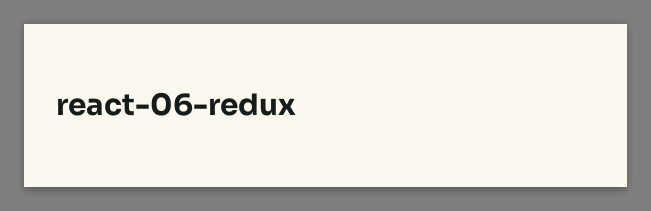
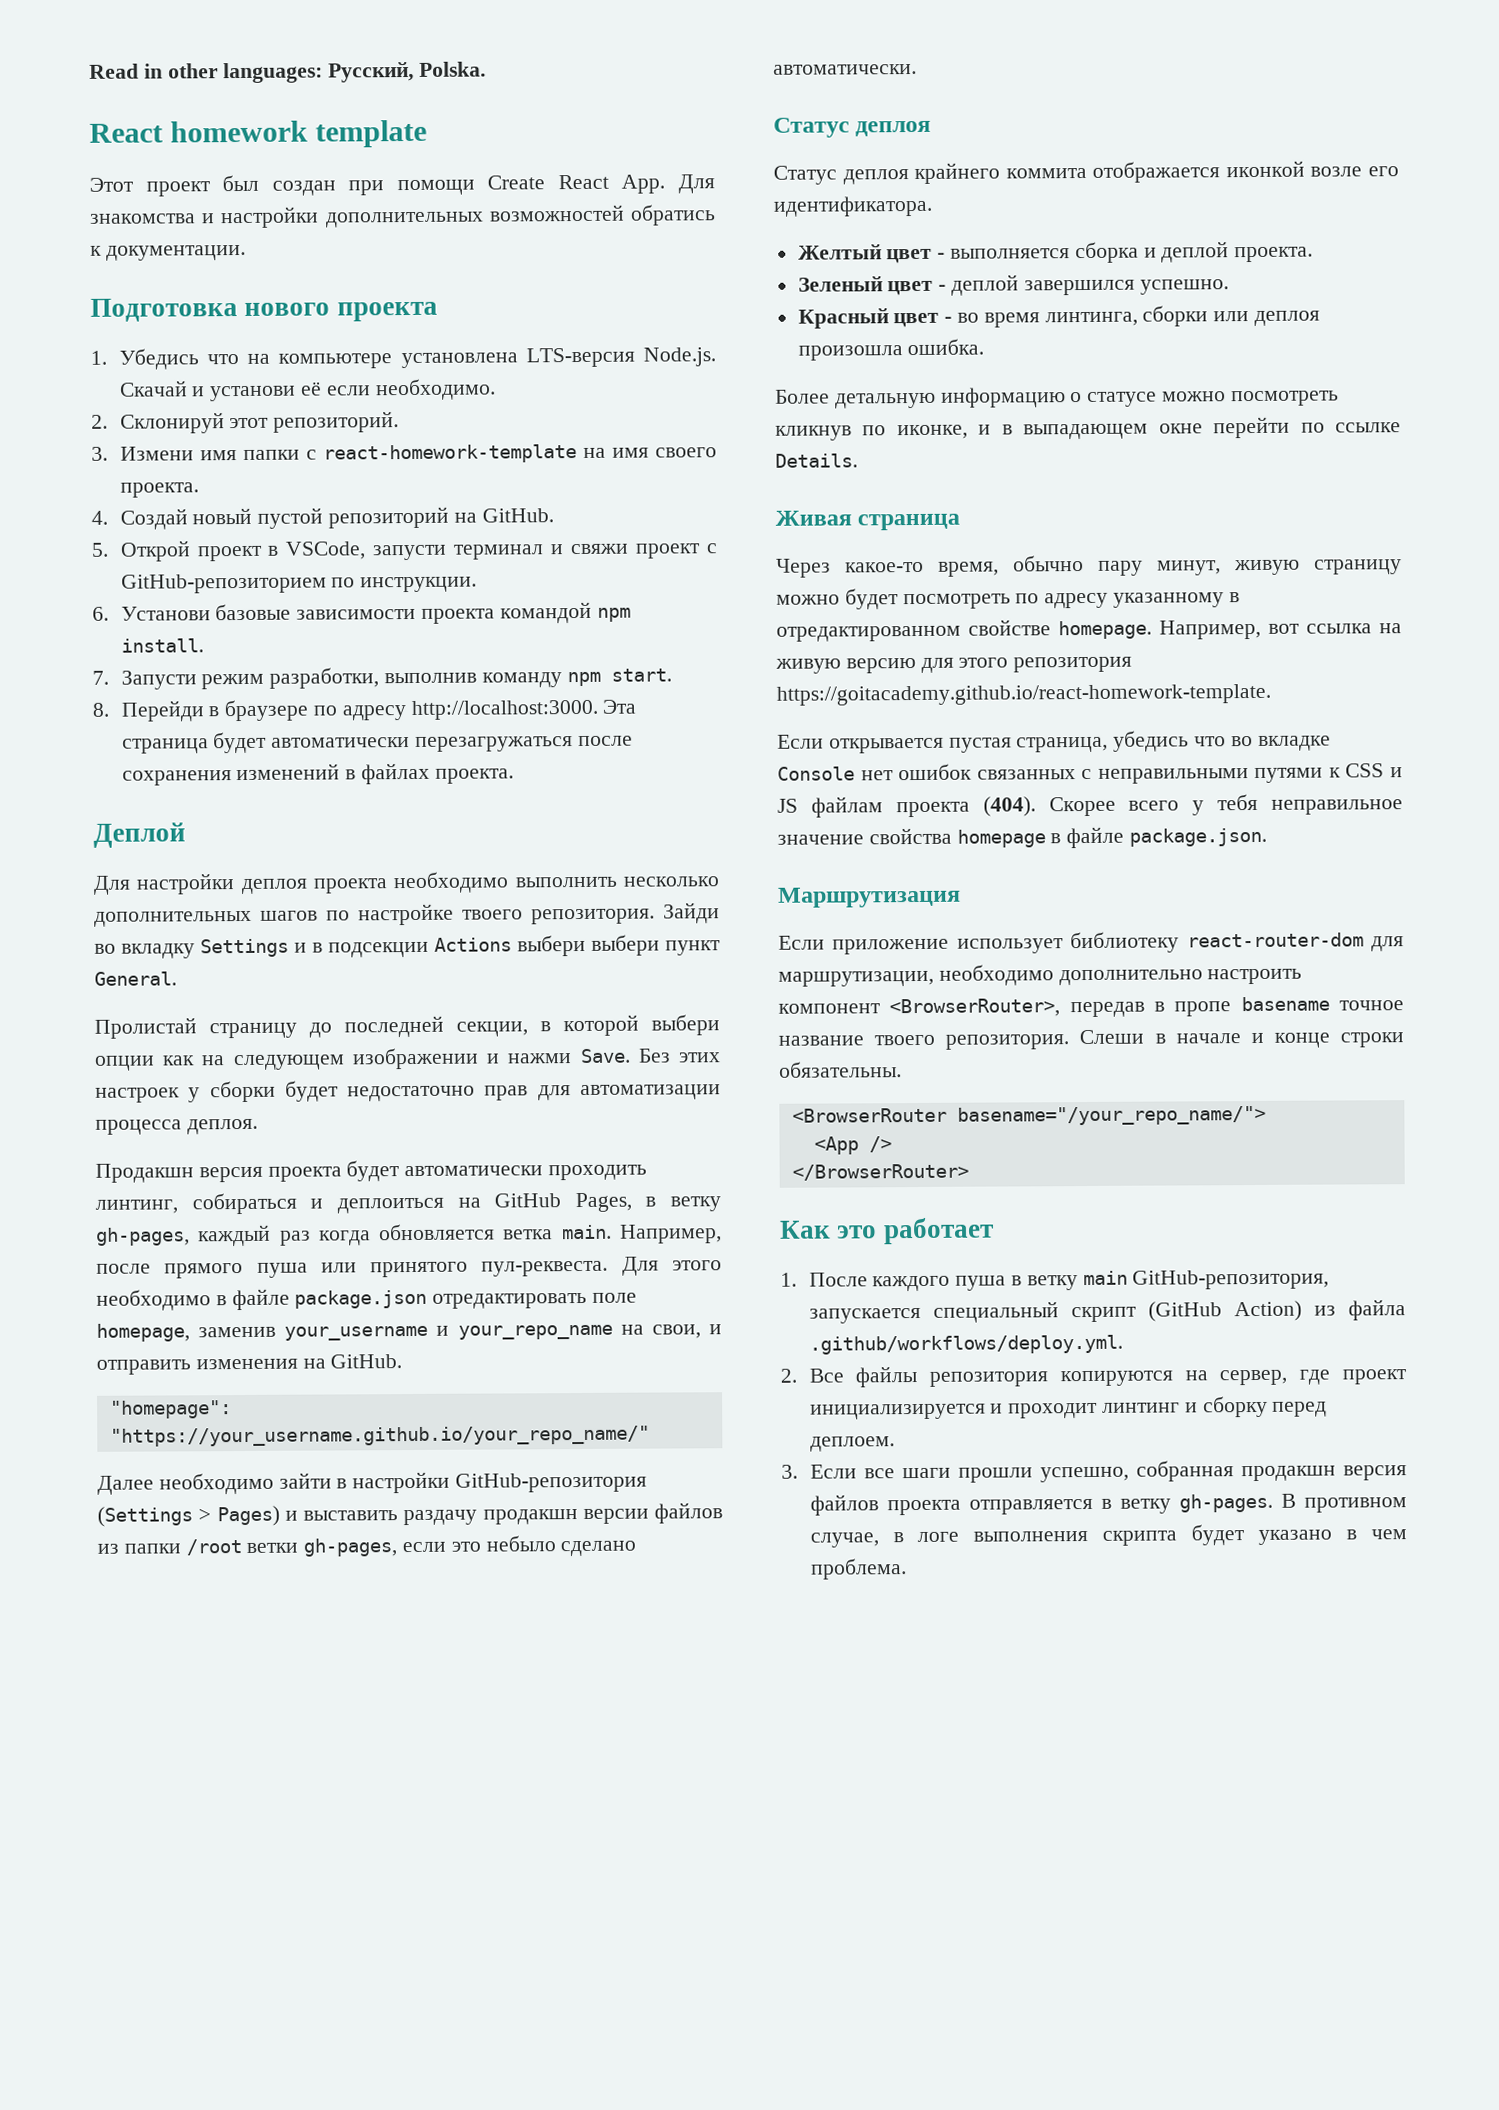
[56,92,296,116] react-06-redux -> [89,61,487,84] [89,119,428,148] [89,174,715,197] [89,204,716,229] [90,244,246,261] [90,298,438,322] [90,347,716,370] [118,378,496,402] [91,411,400,434] [91,444,717,464] [119,482,199,498] [91,506,554,530] [91,540,718,562] [120,573,478,594] [92,601,631,624] [120,638,204,653] [92,667,672,690] [92,699,637,722] [121,731,633,754] [121,762,514,786] [93,822,186,848] [93,871,719,895] [94,902,720,927] [94,934,721,959] [94,971,177,986] [94,1014,720,1039] [94,1047,721,1071] [95,1080,721,1103] [95,1118,258,1135] [95,1160,648,1183] [95,1192,721,1215] [96,1223,722,1247] [96,1256,722,1279] [96,1288,638,1311] [96,1323,722,1342] [96,1354,403,1375] [109,1400,232,1419] [109,1425,650,1447] [97,1471,648,1495] [97,1502,723,1527] [97,1535,637,1557] [773,63,917,75] [773,117,932,138] [773,160,1399,185] [773,195,933,217] [797,241,1314,264] [797,274,1229,296] [797,305,1321,329] [797,338,985,361] [775,387,1339,409] [775,416,1401,441] [775,453,858,468] [775,510,961,531] [776,555,1402,578] [776,588,1240,610] [776,619,1402,642] [775,656,1133,674] [776,683,1271,706] [777,730,1331,754] [777,763,1403,784] [777,793,1403,818] [777,826,1268,849] [778,886,961,908] [778,931,1404,955] [778,964,1303,987] [778,996,1404,1018] [778,1029,1404,1050] [779,1061,902,1078] [791,1105,1266,1126] [813,1136,892,1155] [791,1163,969,1181] [779,1217,994,1245] [780,1269,1330,1292] [808,1299,1406,1324] [808,1334,1123,1355] [780,1366,1407,1388] [809,1395,1328,1420] [809,1436,895,1452] [781,1460,1407,1483] [809,1493,1407,1516] [809,1524,1407,1548] [809,1558,907,1580] Read in other languages: Русский, Polska. // React homework template // Этот проект был создан при помощи Create React App. Для знакомства и настройки дополнительных возможностей обратись к документации. // Подготовка нового проекта // 1. Убедись что на компьютере установлена LTS-версия Node.js. Скачай и установи её если необходимо. // 2. Склонируй этот репозиторий. // 3. Измени имя папки с react-homework-template на имя своего проекта. // 4. Создай новый пустой репозиторий на GitHub. // 5. Открой проект в VSCode, запусти терминал и свяжи проект с GitHub-репозиторием по инструкции. // 6. Установи базовые зависимости проекта командой npm install. // 7. Запусти режим разработки, выполнив команду npm start. // 8. Перейди в браузере по адресу http://localhost:3000. Эта страница будет автоматически перезагружаться после сохранения изменений в файлах проекта. // Деплой // Для настройки деплоя проекта необходимо выполнить несколько дополнительных шагов по настройке твоего репозитория. Зайди во вкладку Settings и в подсекции Actions выбери выбери пункт General. // Пролистай страницу до последней секции, в которой выбери опции как на следующем изображении и нажми Save. Без этих настроек у сборки будет недостаточно прав для автоматизации процесса деплоя. // Продакшн версия проекта будет автоматически проходить линтинг, собираться и деплоиться на GitHub Pages, в ветку gh-pages, каждый раз когда обновляется ветка main. Например, после прямого пуша или принятого пул-реквеста. Для этого необходимо в файле package.json отредактировать поле homepage, заменив your_username и your_repo_name на свои, и отправить изменения на GitHub. // "homepage": "https://your_username.github.io/your_repo_name/" // Далее необходимо зайти в настройки GitHub-репозитория (Settings > Pages) и выставить раздачу продакшн версии файлов из папки /root ветки gh-pages, если это небыло сделано автоматически. // Статус деплоя // Статус деплоя крайнего коммита отображается иконкой возле его идентификатора. // Желтый цвет - выполняется сборка и деплой проекта. // Зеленый цвет - деплой завершился успешно. // Красный цвет - во время линтинга, сборки или деплоя произошла ошибка. // Более детальную информацию о статусе можно посмотреть кликнув по иконке, и в выпадающем окне перейти по ссылке Details. // Живая страница // Через какое-то время, обычно пару минут, живую страницу можно будет посмотреть по адресу указанному в отредактированном свойстве homepage. Например, вот ссылка на живую версию для этого репозитория https://goitacademy.github.io/react-homework-template. // Если открывается пустая страница, убедись что во вкладке Console нет ошибок связанных с неправильными путями к CSS и JS файлам проекта (404). Скорее всего у тебя неправильное значение свойства homepage в файле package.json. // Маршрутизация // Если приложение использует библиотеку react-router-dom для маршрутизации, необходимо дополнительно настроить компонент <BrowserRouter>, передав в пропе basename точное название твоего репозитория. Слеши в начале и конце строки обязательны. // <BrowserRouter basename="/your_repo_name/"> // <App /> // </BrowserRouter> // Как это работает // 1. После каждого пуша в ветку main GitHub-репозитория, запускается специальный скрипт (GitHub Action) из файла .github/workflows/deploy.yml. // 2. Все файлы репозитория копируются на сервер, где проект инициализируется и проходит линтинг и сборку перед деплоем. // 3. Если все шаги прошли успешно, собранная продакшн версия файлов проекта отправляется в ветку gh-pages. В противном случае, в логе выполнения скрипта будет указано в чем проблема.

